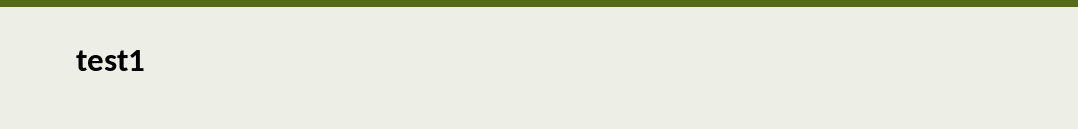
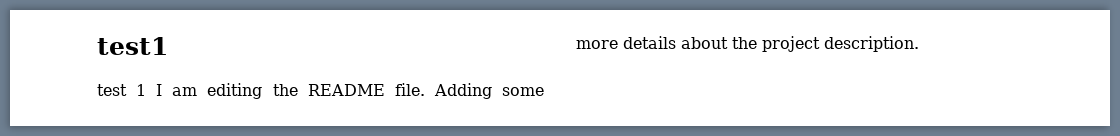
(145, 60) none -> [97,83,544,99] [576,36,919,52] // test 1 I am editing the README file. Adding some more details about the project description.

